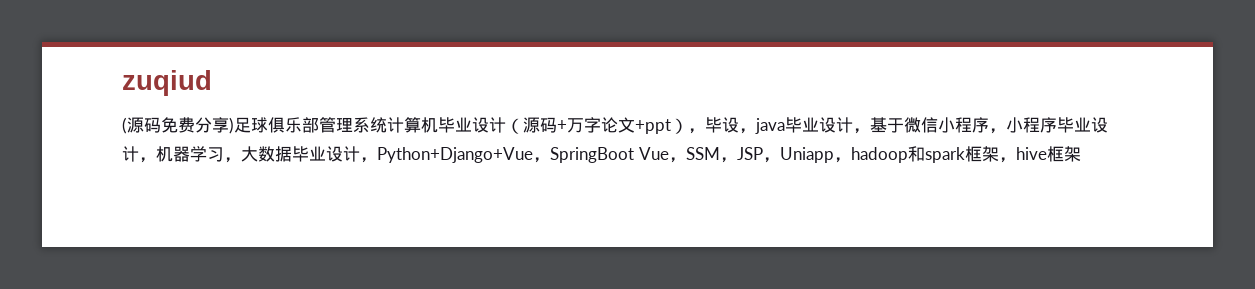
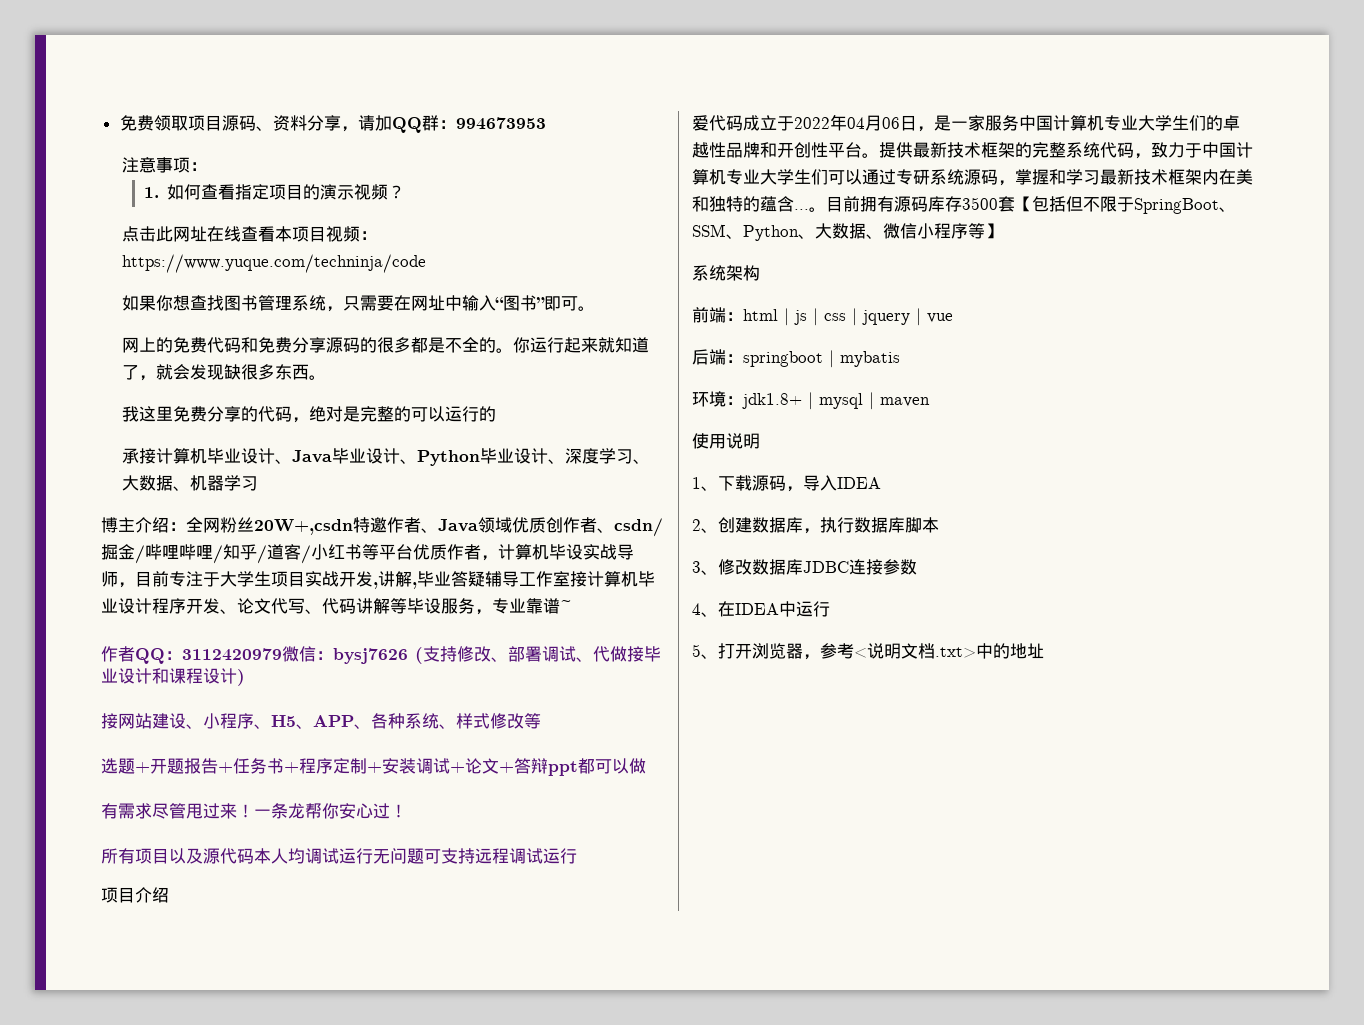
[122,70,212,96] [122,117,1108,134] [122,146,1081,163] zuqiud // (源码免费分享)足球俱乐部管理系统计算机毕业设计（源码+万字论文+ppt），毕设，java毕业设计，基于微信小程序，小程序毕业设计，机器学习，大数据毕业设计，Python+Django+Vue，SpringBoot Vue，SSM，JSP，Uniapp，hadoop和spark框架，hive框架 -> [119,115,546,133] [122,157,208,173] [143,184,406,200] [122,226,378,242] [122,254,427,273] [122,295,596,312] [122,337,650,353] [122,364,327,381] [122,406,497,423] [122,448,651,466] [122,475,259,491] [101,517,663,537] [101,544,634,564] [101,571,655,589] [101,598,572,615] [101,646,661,664] [101,668,245,686] [101,713,541,729] [101,758,646,776] [101,803,407,819] [101,848,577,864] [101,887,169,903] [692,114,1240,132] [692,142,1253,159] [692,169,1253,186] [692,196,1236,214] [692,223,1002,241] [692,265,760,281] [692,307,953,326] [692,349,900,368] [692,391,930,410] [692,433,760,449] [692,475,881,492] [692,517,939,534] [692,559,917,575] [692,601,830,617] [692,643,1044,660] 免费领取项目源码、资料分享，请加QQ群：994673953 // 注意事项： // 1.如何查看指定项目的演示视频？ // 点击此网址在线查看本项目视频：https://www.yuque.com/techninja/code // 如果你想查找图书管理系统，只需要在网址中输入“图书”即可。 // 网上的免费代码和免费分享源码的很多都是不全的。你运行起来就知道了，就会发现缺很多东西。 // 我这里免费分享的代码，绝对是完整的可以运行的 // 承接计算机毕业设计、Java毕业设计、Python毕业设计、深度学习、大数据、机器学习 // 博主介绍：全网粉丝20W+,csdn特邀作者、Java领域优质创作者、csdn/掘金/哔哩哔哩/知乎/道客/小红书等平台优质作者，计算机毕设实战导师，目前专注于大学生项目实战开发,讲解,毕业答疑辅导工作室接计算机毕业设计程序开发、论文代写、代码讲解等毕设服务，专业靠谱~ // 作者QQ：3112420979微信：bysj7626 (支持修改、部署调试、代做接毕业设计和课程设计) // 接网站建设、小程序、H5、APP、各种系统、样式修改等 // 选题+开题报告+任务书+程序定制+安装调试+论文+答辩ppt都可以做 // 有需求尽管甩过来！一条龙帮你安心过！ // 所有项目以及源代码本人均调试运行无问题可支持远程调试运行 // 项目介绍 // 爱代码成立于2022年04月06日，是一家服务中国计算机专业大学生们的卓越性品牌和开创性平台。提供最新技术框架的完整系统代码，致力于中国计算机专业大学生们可以通过专研系统源码，掌握和学习最新技术框架内在美和独特的蕴含...。目前拥有源码库存3500套【包括但不限于SpringBoot、SSM、Python、大数据、微信小程序等】 // 系统架构 // 前端：html | js | css | jquery | vue // 后端：springboot | mybatis // 环境：jdk1.8+ | mysql | maven // 使用说明 // 1、下载源码，导入IDEA // 2、创建数据库，执行数据库脚本 // 3、修改数据库JDBC连接参数 // 4、在IDEA中运行 // 5、打开浏览器，参考<说明文档.txt>中的地址

